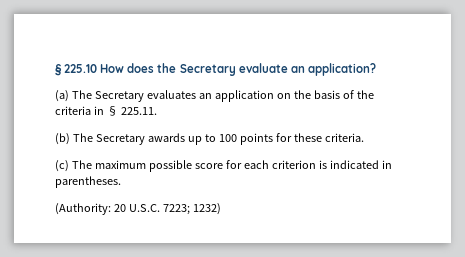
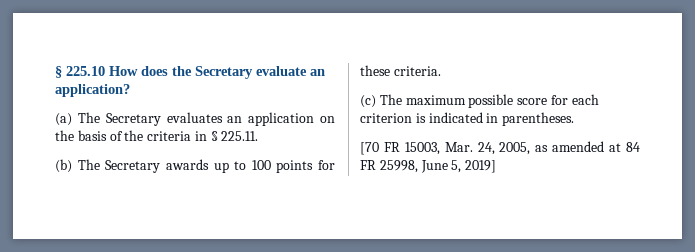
[55,203,221,215] (Authority: 20 U.S.C. 7223; 1232) -> [360,141,640,155] [360,160,497,173] [70 FR 15003, Mar. 24, 2005, as amended at 84 FR 25998, June 5, 2019]

